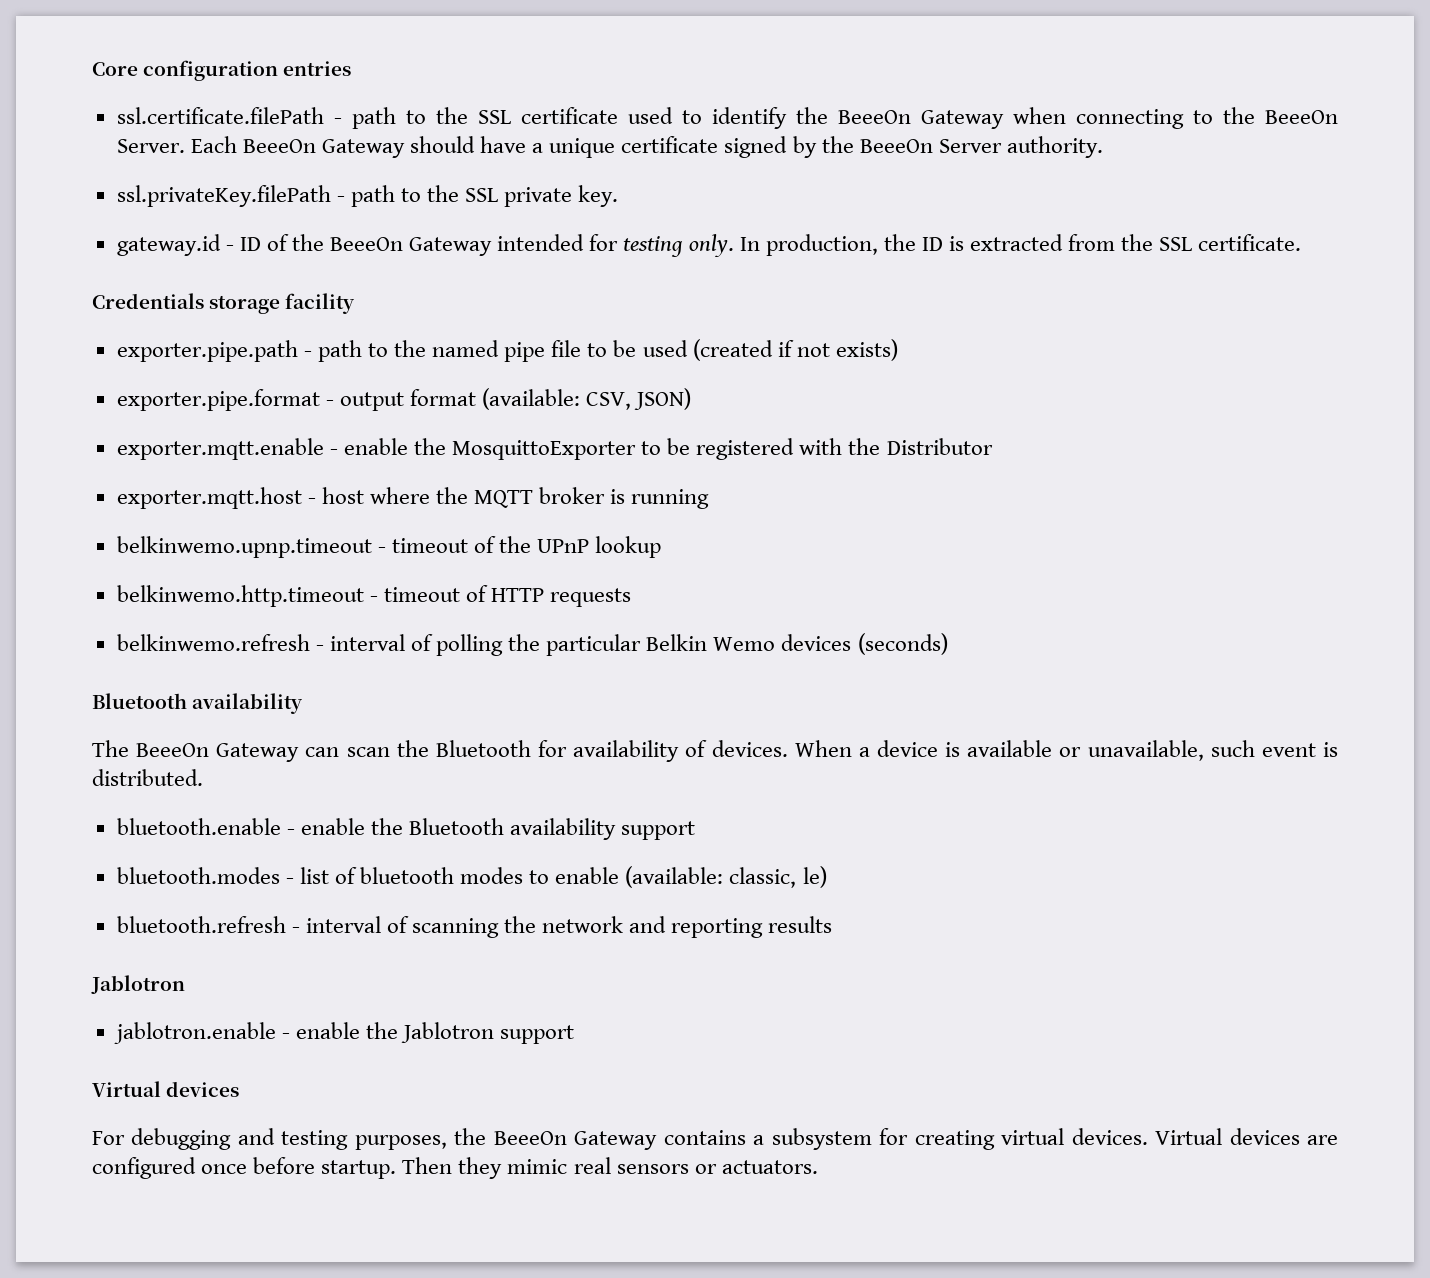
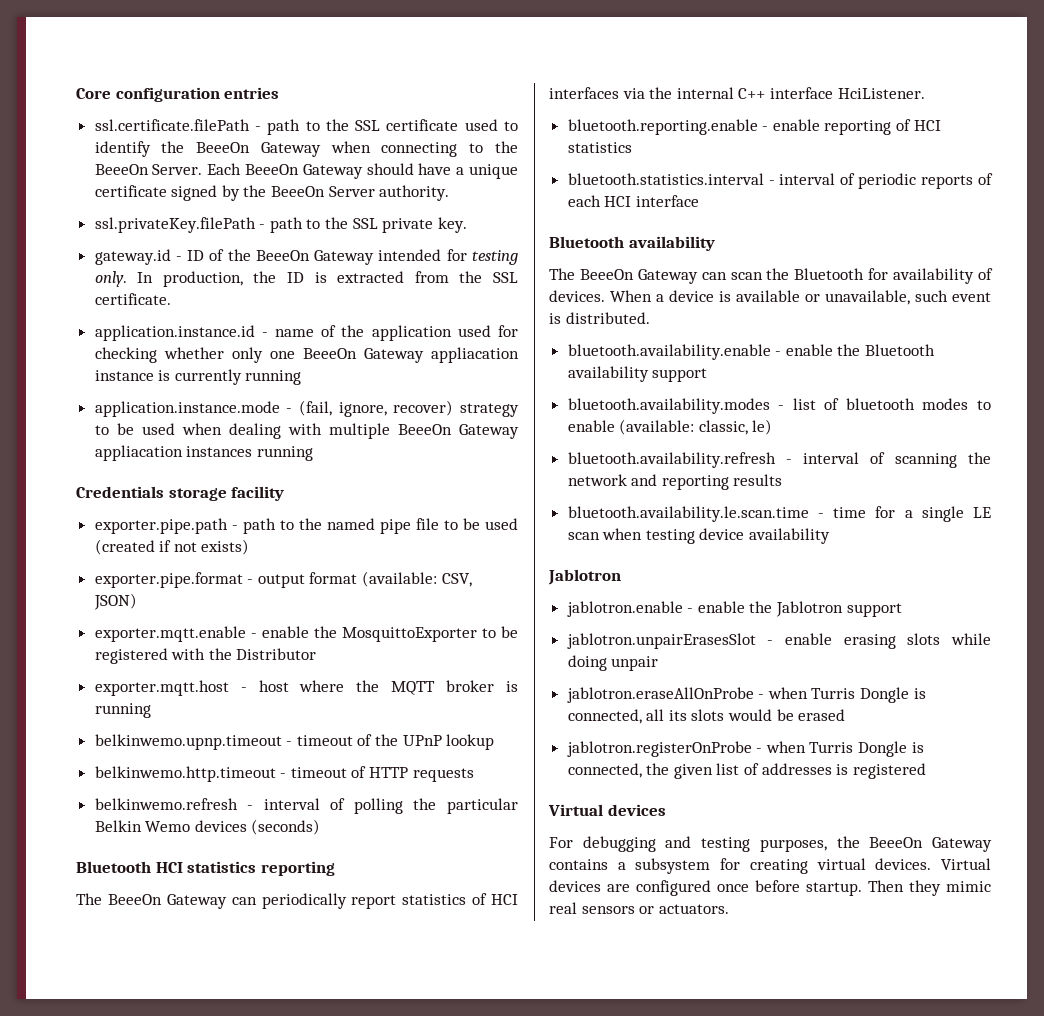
(1302, 242) none -> [94,325,519,341] [94,347,519,363] [94,369,302,385] [94,400,519,417] [94,423,519,439] [94,445,313,461] // application.instance.id - name of the application used for checking whether only one BeeeOn Gateway appliacation instance is currently running // application.instance.mode - (fail, ignore, recover) strategy to be used when dealing with multiple BeeeOn Gateway appliacation instances running
(948, 644) none -> [76,861,335,876] [76,893,518,909] [549,87,925,99] [567,119,941,135] [567,142,632,153] [567,173,993,189] [567,195,699,207] // Bluetooth HCI statistics reporting // The BeeeOn Gateway can periodically report statistics of HCI interfaces via the internal C++ interface HciListener. // bluetooth.reporting.enable - enable reporting of HCI statistics // bluetooth.statistics.interval - interval of periodic reports of each HCI interface
[116,818,281,835] bluetooth.enable -> [567,344,771,360] bluetooth.availability.enable
[116,867,280,884] bluetooth.modes -> [567,398,770,414] bluetooth.availability.modes
[116,916,286,933] bluetooth.refresh -> [567,452,776,468] bluetooth.availability.refresh
(833, 924) none -> [567,506,991,522] [567,528,831,544] // bluetooth.availability.le.scan.time - time for a single LE scan when testing device availability
(575, 1034) none -> [566,633,991,649] [567,655,659,671] [566,687,926,703] [567,709,846,724] [566,741,924,757] [567,763,926,779] // jablotron.unpairErasesSlot - enable erasing slots while doing unpair // jablotron.eraseAllOnProbe - when Turris Dongle is connected, all its slots would be erased // jablotron.registerOnProbe - when Turris Dongle is connected, the given list of addresses is registered

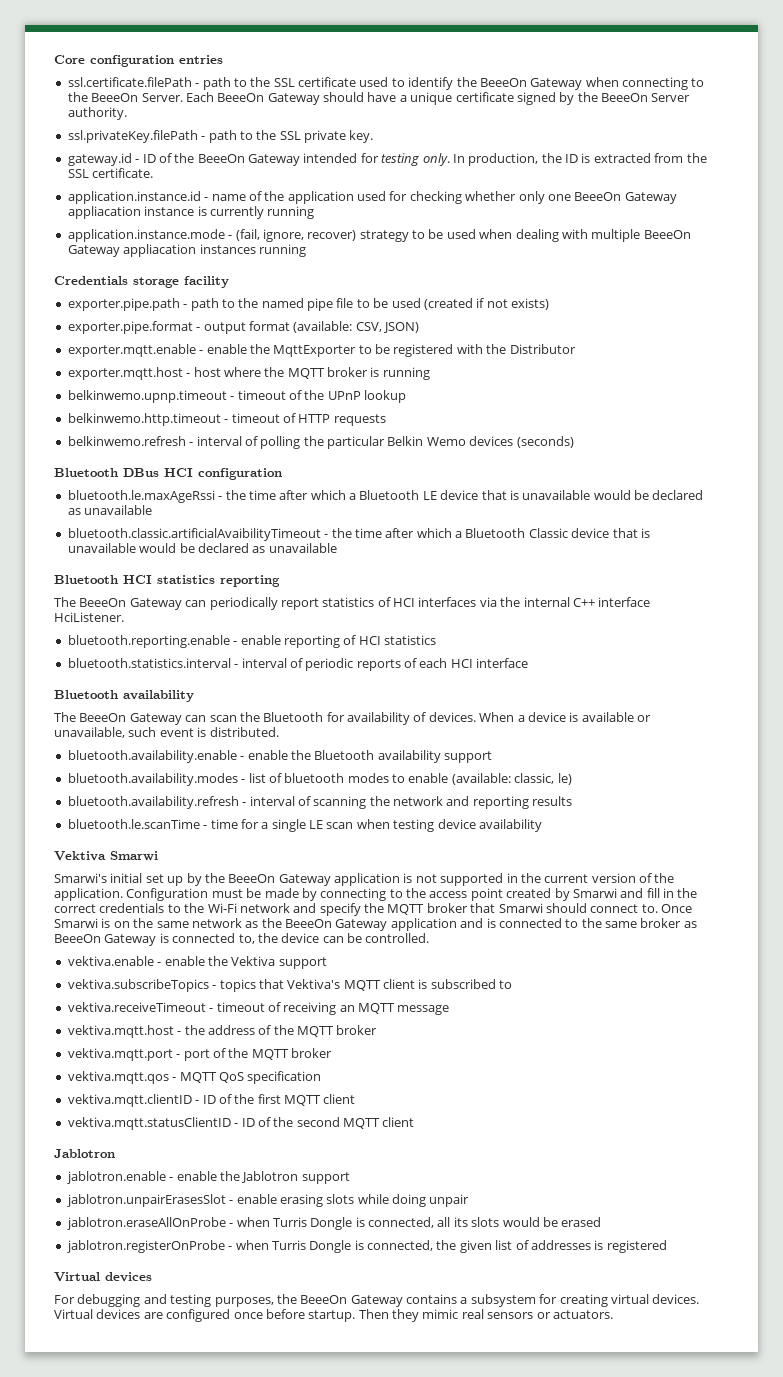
[341,627,477,642] MosquittoExporter -> [273,345,357,357] MqttExporter
(321, 827) none -> [54,468,282,480] [67,490,704,503] [67,505,153,515] [67,528,650,541] [67,543,337,553] // Bluetooth DBus HCI configuration // bluetooth.le.maxAgeRssi - the time after which a Bluetooth LE device that is unavailable would be declared as unavailable // bluetooth.classic.artificialAvaibilityTimeout - the time after which a Bluetooth Classic device that is unavailable would be declared as unavailable
[567,506,809,522] bluetooth.availability.le.scan.time -> [67,819,200,829] bluetooth.le.scanTime
(831, 536) none -> [54,851,158,861] [54,873,675,886] [54,888,698,901] [54,903,692,916] [54,918,697,931] [54,933,430,946] [67,956,327,969] [67,979,513,992] [67,1002,450,1015] [67,1025,378,1038] [67,1048,332,1061] [67,1071,322,1084] [67,1094,356,1107] [67,1117,415,1130] // Vektiva Smarwi // Smarwi's initial set up by the BeeeOn Gateway application is not supported in the current version of the application. Configuration must be made by connecting to the access point created by Smarwi and fill in the correct credentials to the Wi-Fi network and specify the MQTT broker that Smarwi should connect to. Once Smarwi is on the same network as the BeeeOn Gateway application and is connected to the same broker as BeeeOn Gateway is connected to, the device can be controlled. // vektiva.enable - enable the Vektiva support // vektiva.subscribeTopics - topics that Vektiva's MQTT client is subscribed to // vektiva.receiveTimeout - timeout of receiving an MQTT message // vektiva.mqtt.host - the address of the MQTT broker // vektiva.mqtt.port - port of the MQTT broker // vektiva.mqtt.qos - MQTT QoS specification // vektiva.mqtt.clientID - ID of the first MQTT client // vektiva.mqtt.statusClientID - ID of the second MQTT client

